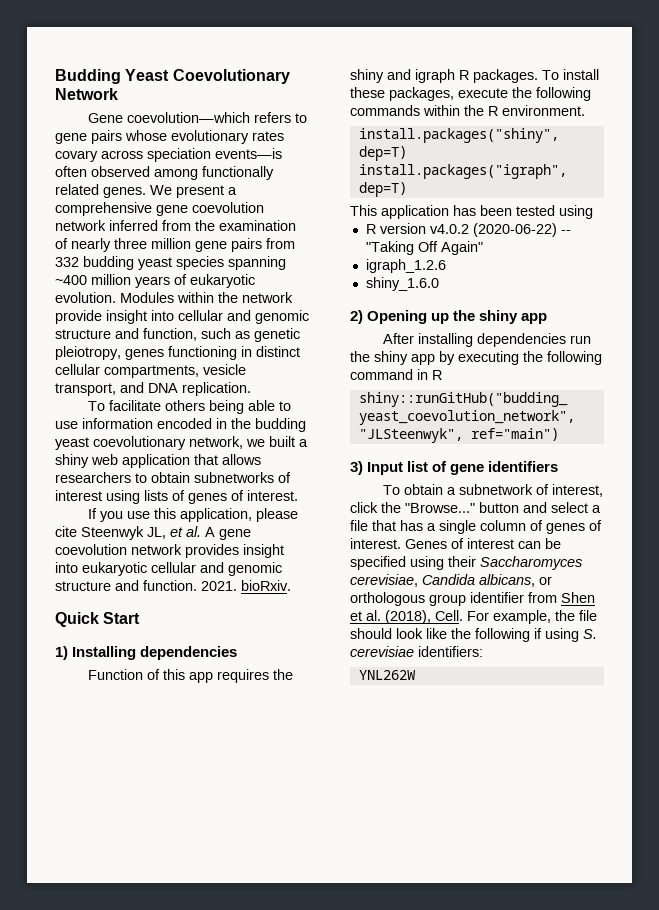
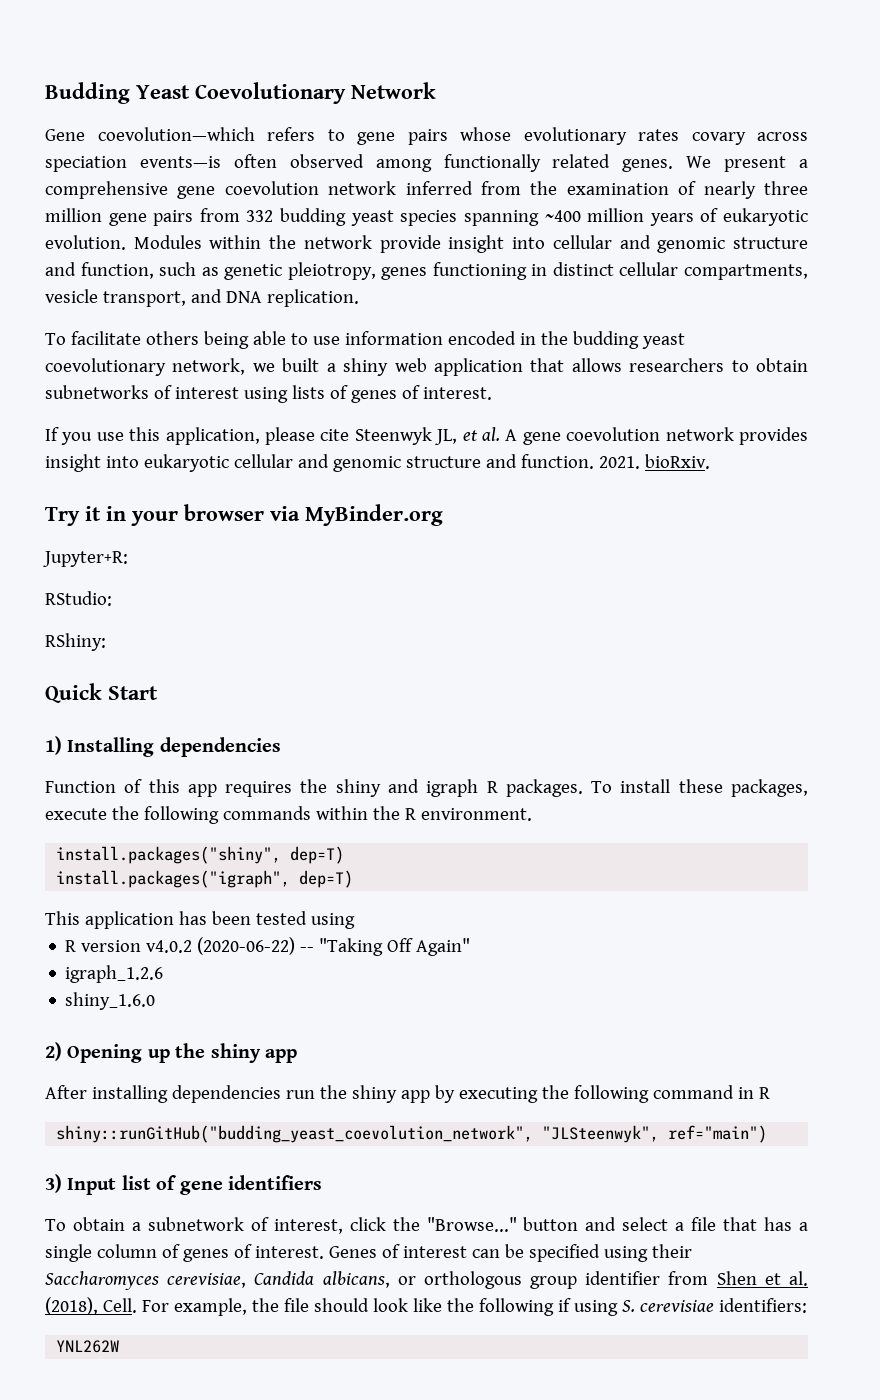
(291, 585) none -> [45,504,443,526] [43,551,128,567] [45,591,112,606] [45,633,106,651] // Try it in your browser via MyBinder.org // Jupyter+R: // RStudio: // RShiny:

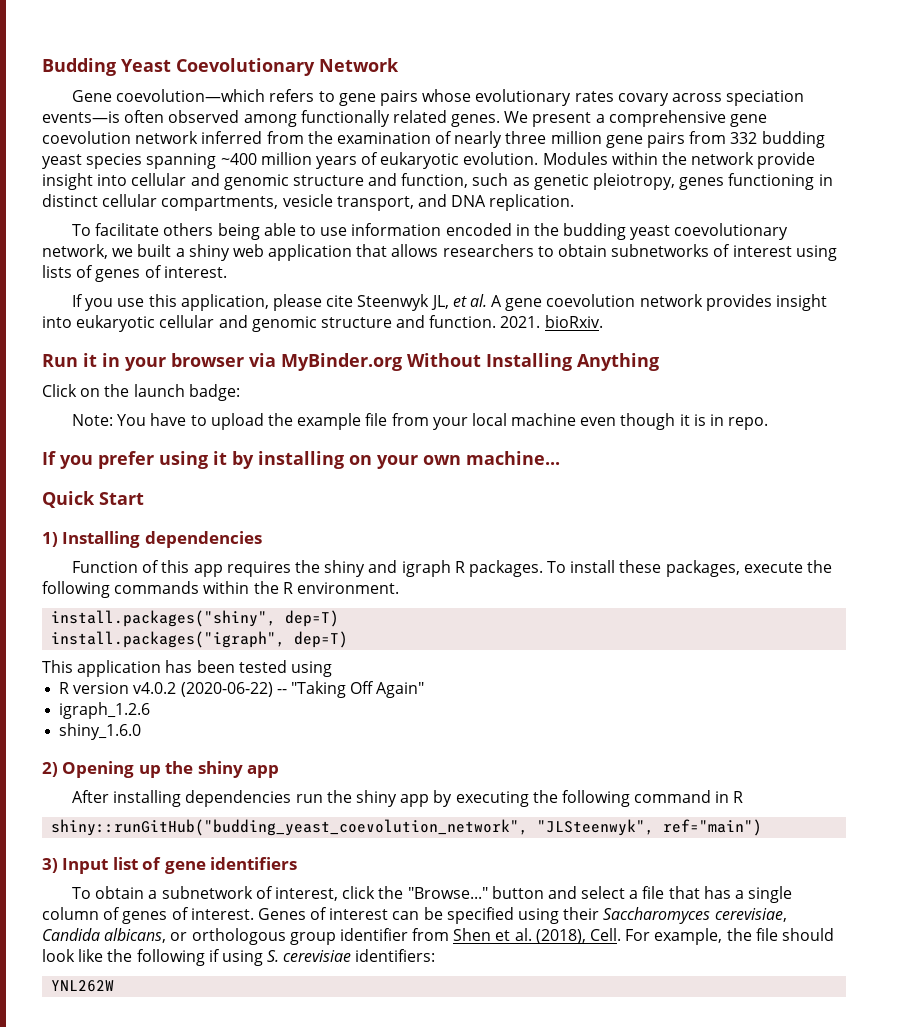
[45,507,80,526] Try -> [42,354,78,367] Run
[43,551,128,567] [45,591,112,606] [45,633,106,651] // Jupyter+R: // RStudio: // RShiny: -> [407,353,659,371] [42,384,240,401] [72,413,769,430] [42,451,560,469] Without Installing Anything // Click on the launch badge: // Note: You have to upload the example file from your local machine even though it is in repo. // If you prefer using it by installing on your own machine...

